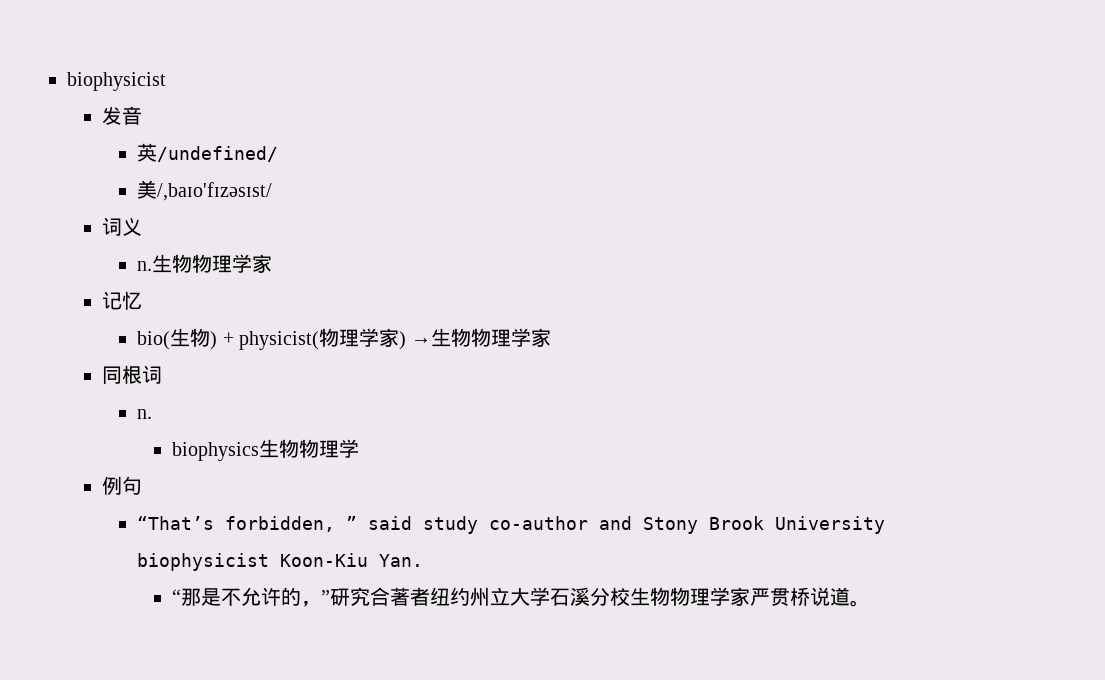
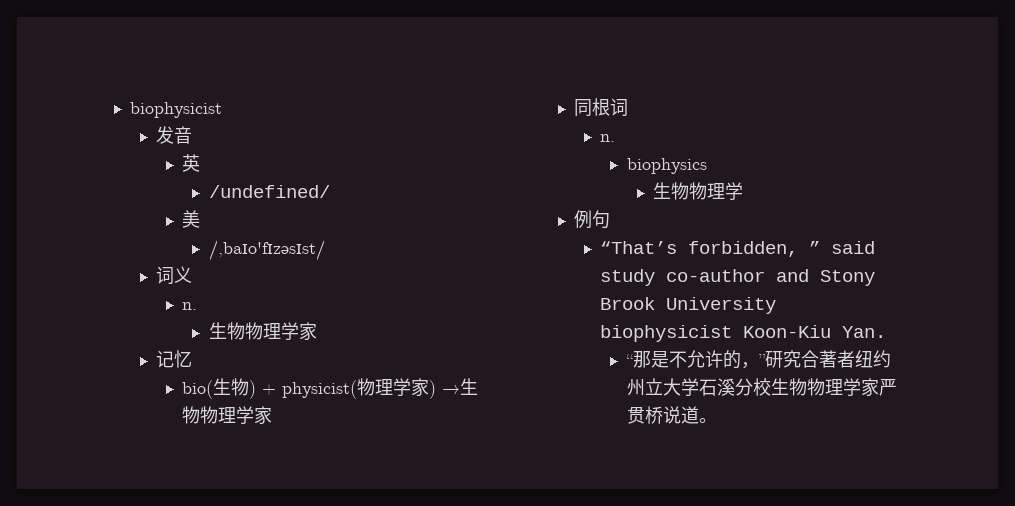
(158, 152) none -> (201, 163) //
(158, 189) none -> (201, 219) //
(153, 266) none -> (198, 306) //
(260, 451) none -> (707, 166) //

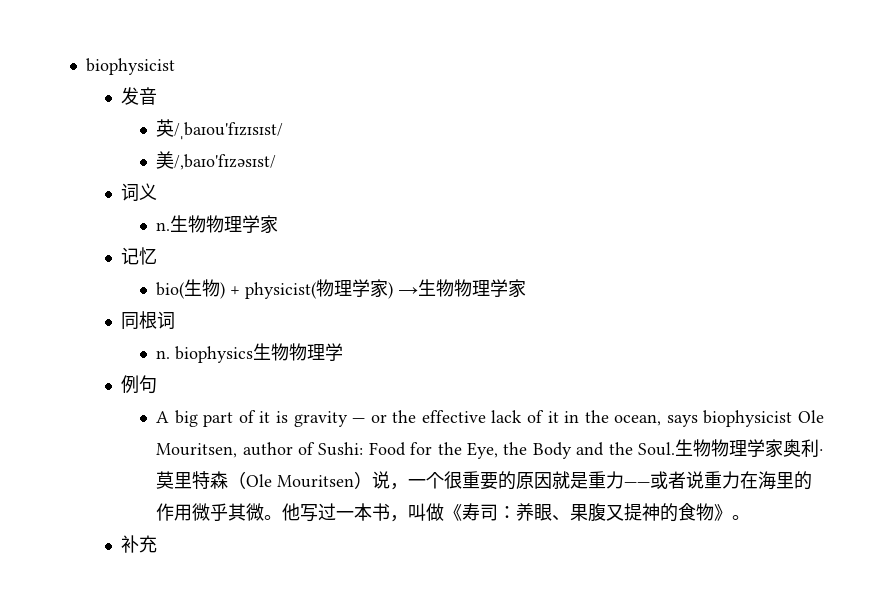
[208,185,330,198] // /undefined/ -> [174,122,284,140] /ˌbaɪou'fɪzɪsɪst/
(201, 219) // -> (175, 160) none
(198, 306) // -> (171, 226) none
(616, 138) // -> (171, 354) none
(707, 166) // -> (254, 354) none
[600,241,876,257] [600,269,876,286] [600,297,777,314] [600,325,887,342] [625,350,891,369] [626,378,897,397] [626,406,717,424] “That’s forbidden, ” said study co-author and Stony Brook University biophysicist Koon-Kiu Yan. // “那是不允许的，”研究合著者纽约州立大学石溪分校生物物理学家严贯桥说道。 -> [156,410,824,427] [156,439,824,459] [156,471,813,490] [156,503,751,522] [120,535,157,553] A big part of it is gravity — or the effective lack of it in the ocean, says biophysicist Ole Mouritsen, author of Sushi: Food for the Eye, the Body and the Soul.生物物理学家奥利·莫里特森（Ole Mouritsen）说，一个很重要的原因就是重力——或者说重力在海里的作用微乎其微。他写过一本书，叫做《寿司：养眼、果腹又提神的食物》。 // 补充

